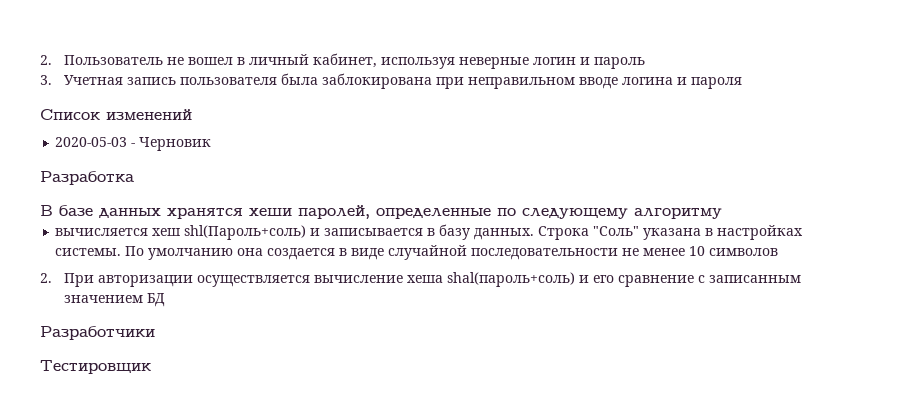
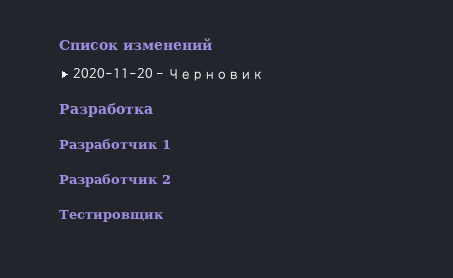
[40,53,645,69] [40,73,742,89] 2. Пользователь не вошел в личный кабинет, используя неверные логин и пароль // 3. Учетная запись пользователя была заблокирована при неправильном вводе логина и пароля // -> (59, 45) none
[55,137,128,147] 2020-05-03 -> [72,68,153,78] 2020-11-20
[40,205,722,219] [55,224,804,240] [55,245,779,260] [40,272,801,287] [63,293,165,307] [40,326,155,340] В базе данных хранятся хеши паролей, определенные по следующему алгоритму // вычисляется хеш shl(Пароль+соль) и записывается в базу данных. Строка "Cоль" указана в настройках системы. По умолчанию она создается в виде случайной последовательности не менее 10 символов // 2. При авторизации осуществляется вычисление хеша shal(пароль+соль) и его сравнение с записанным значением БД // Разработчики -> [59,138,171,152] [59,173,171,187] Разработчик 1 // Разработчик 2

